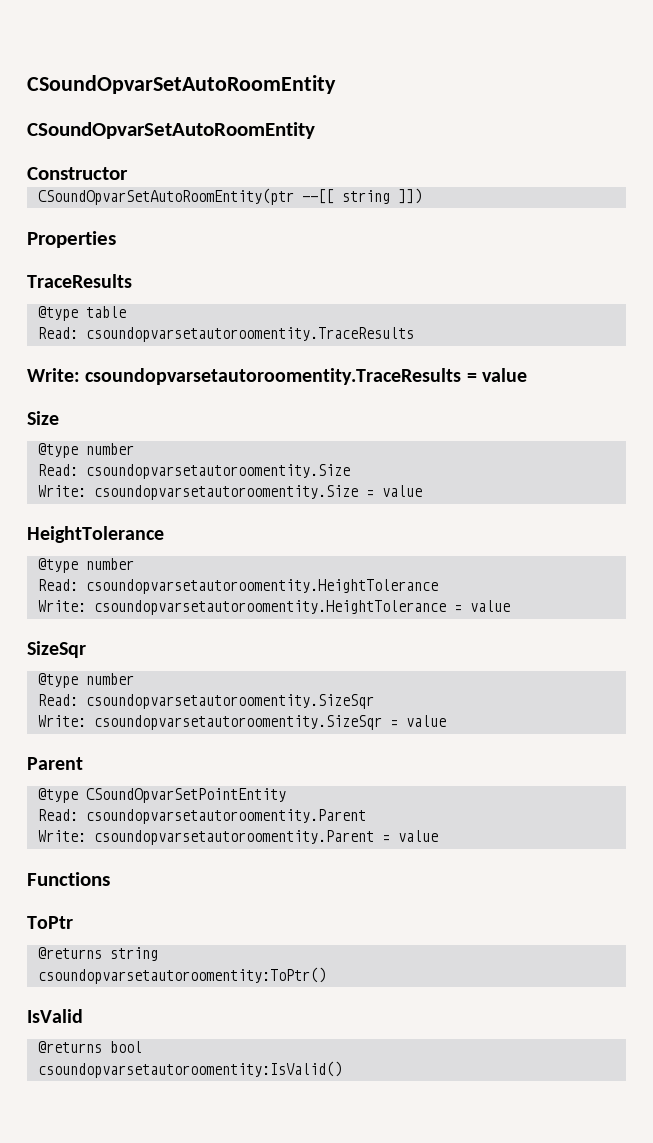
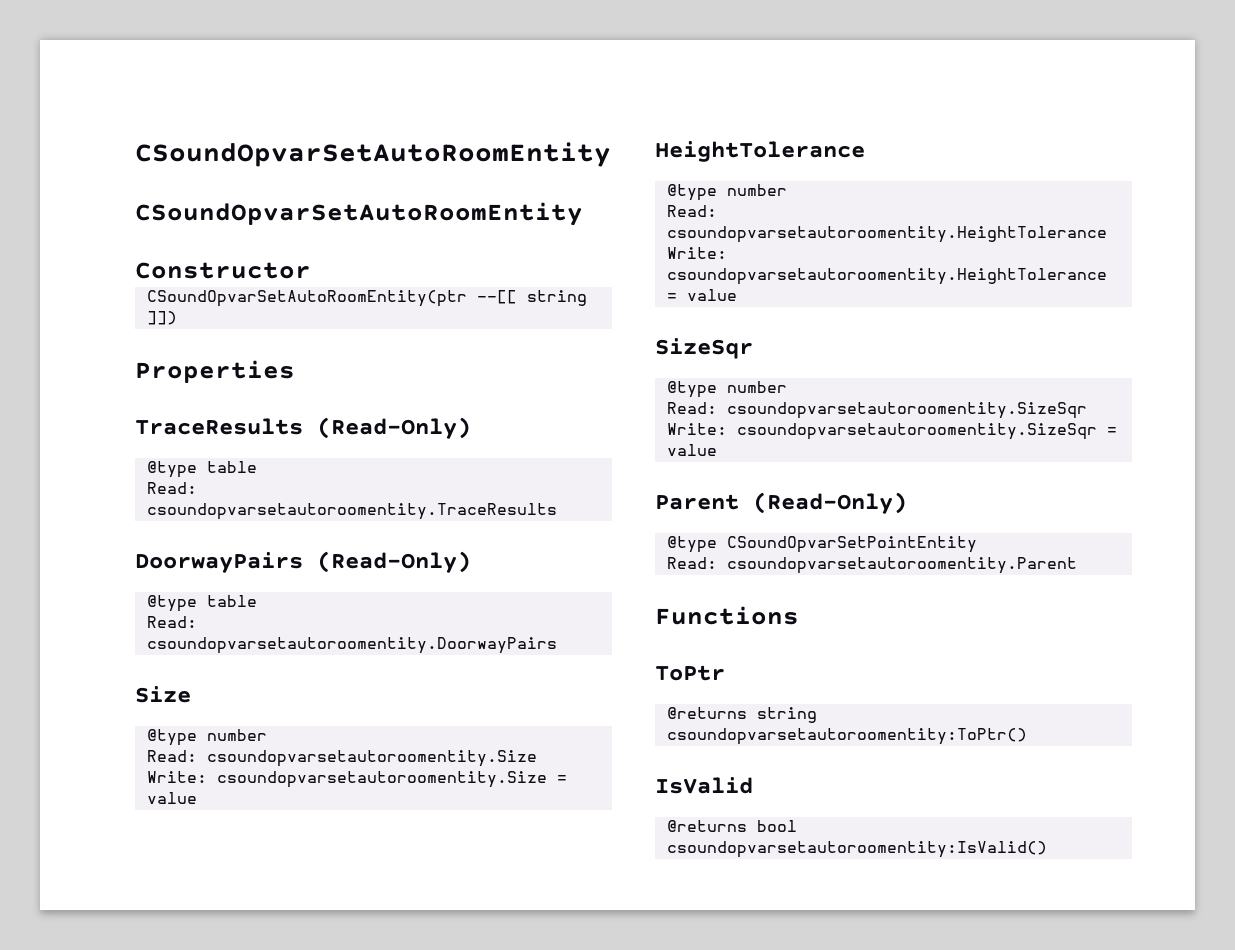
(132, 281) none -> [317,417,471,439] (Read-Only)
[27,368,527,385] Write: csoundopvarsetautoroomentity.TraceResults = value -> [135,551,471,573] [147,595,258,612] [147,616,198,628] [147,637,558,654] DoorwayPairs (Read-Only) // @type table // Read: csoundopvarsetautoroomentity.DoorwayPairs
(83, 763) none -> [753,492,907,514] (Read-Only)
[37,830,438,845] // Write: csoundopvarsetautoroomentity.Parent = value -> (1078, 565) none

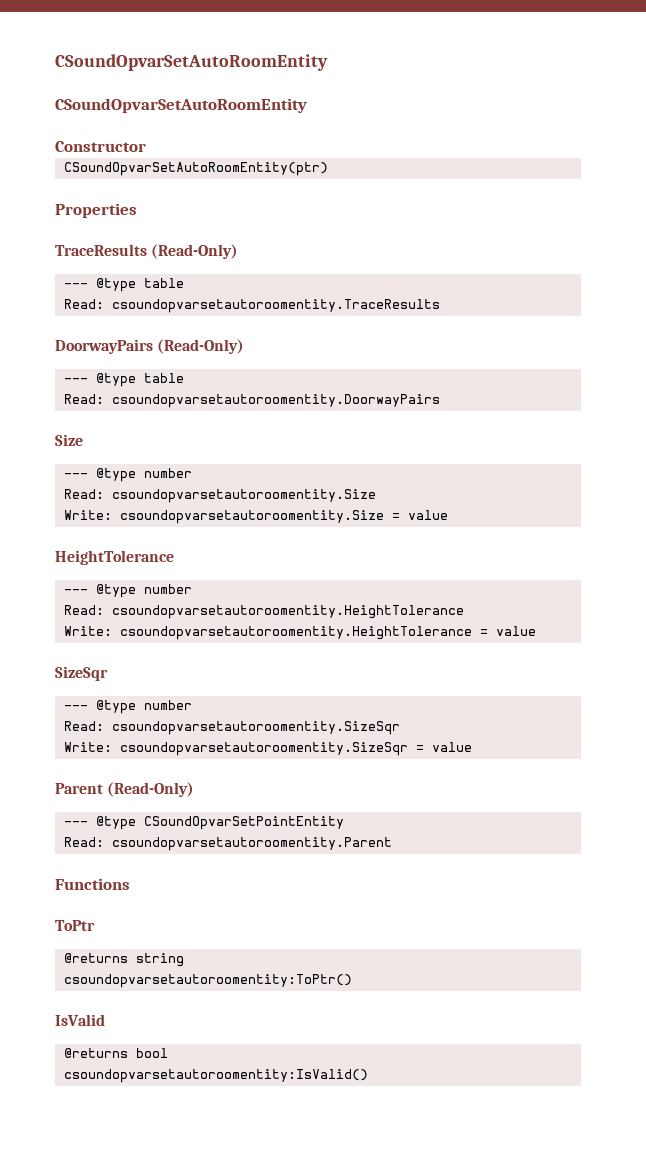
[147,290,588,307] [147,311,178,325] CSoundOpvarSetAutoRoomEntity(ptr --[[ string ]]) -> [63,162,328,176] CSoundOpvarSetAutoRoomEntity(ptr)
(471, 428) none -> [63,283,88,288] ---
(471, 562) none -> [63,378,88,383] ---
(191, 694) none -> [63,473,88,478] ---
(865, 151) none -> [63,589,88,594] ---
(753, 348) none -> [63,705,88,710] ---
(907, 503) none -> [63,821,88,826] ---

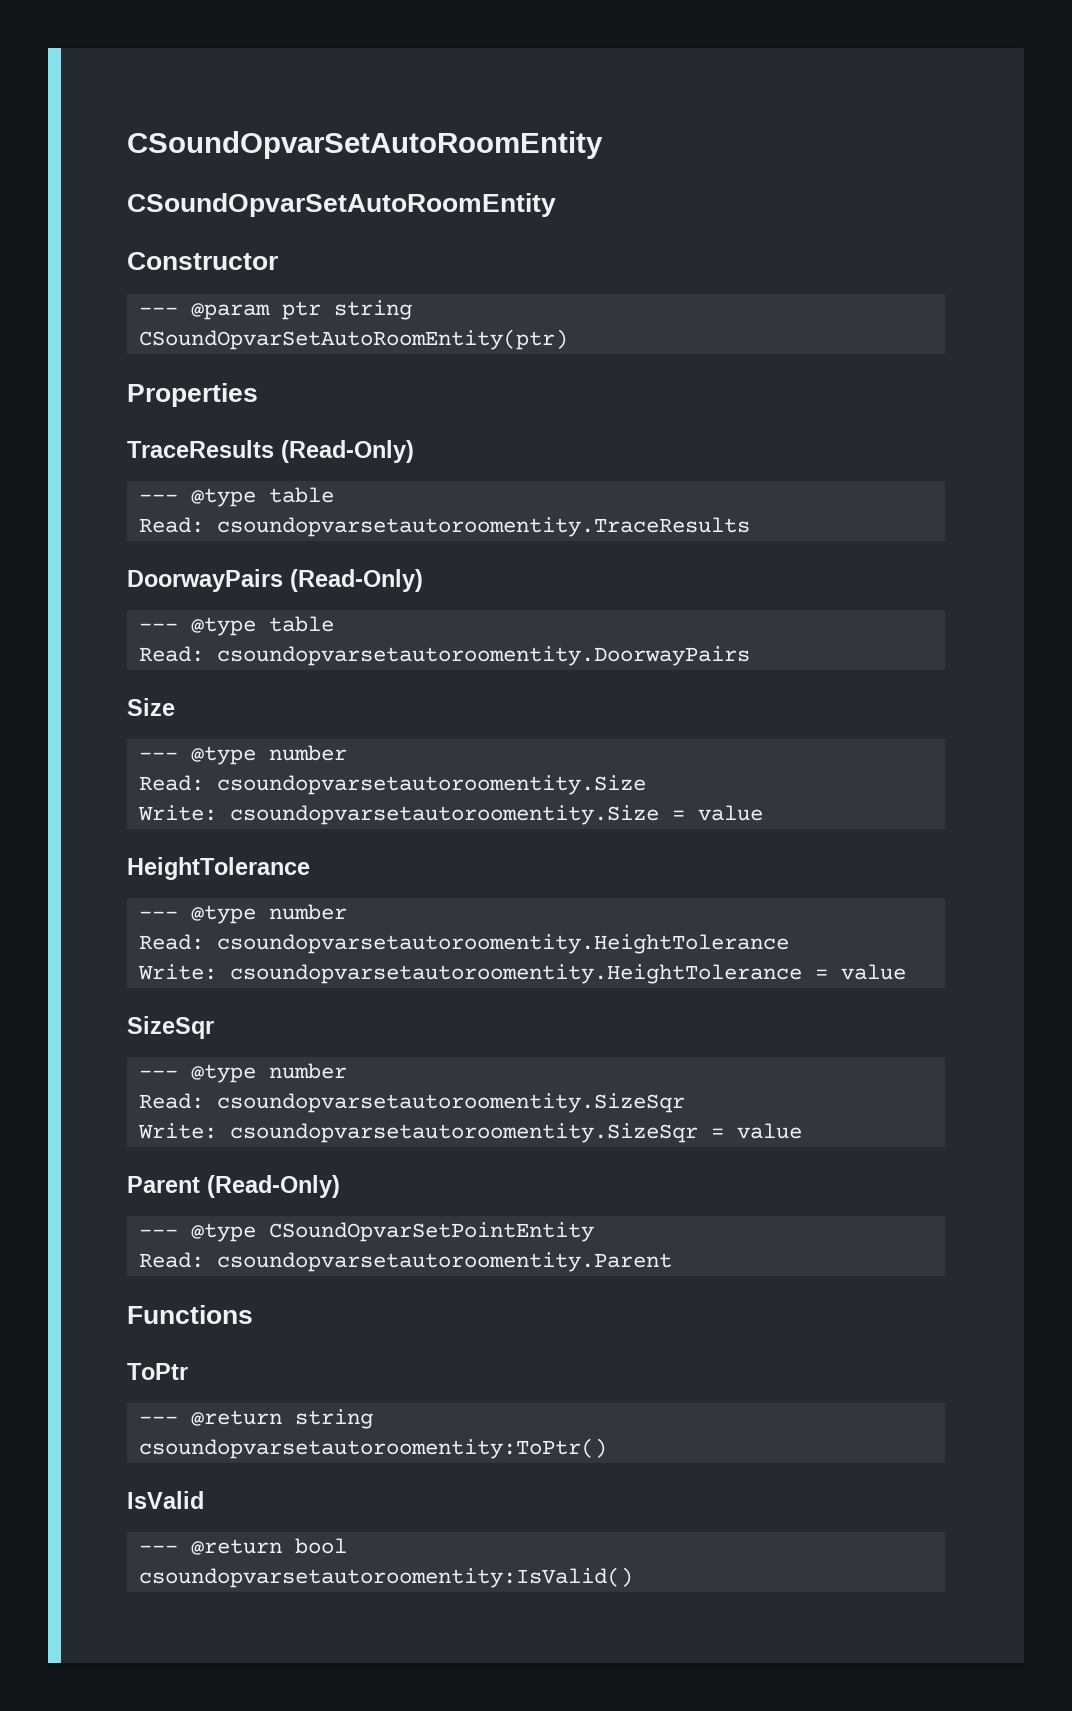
(146, 146) none -> [139,300,412,320] // --- @param ptr string
[63,953,128,963] @returns -> [139,1410,282,1426] --- @return
[63,1048,128,1058] @returns -> [139,1539,282,1555] --- @return

